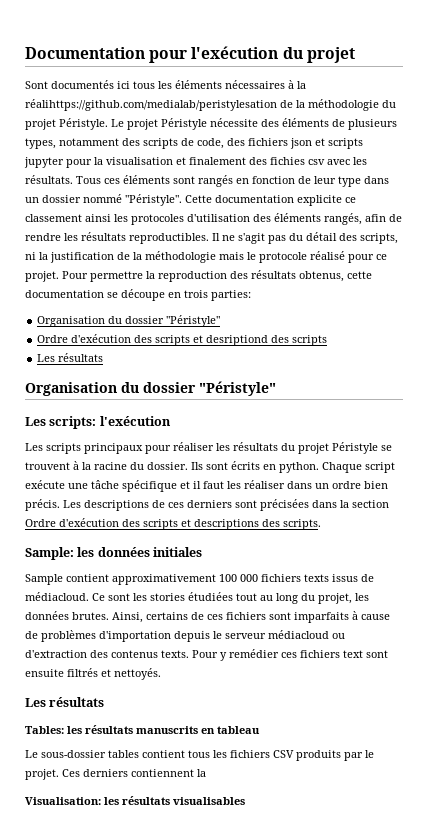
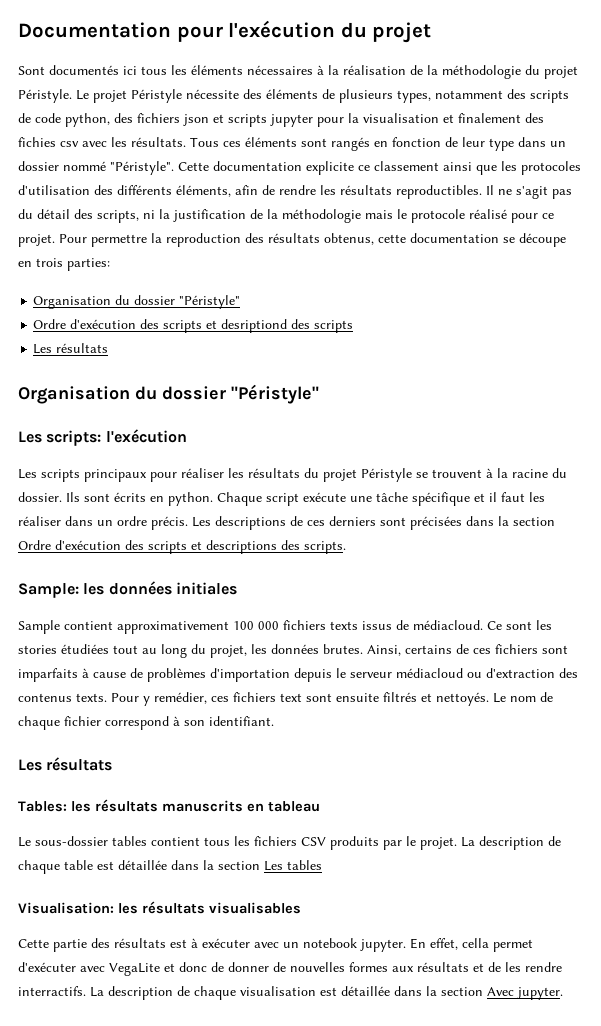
[25,99,277,111] réalihttps://github.com/medialab/peristylesation -> [343,65,406,75] réalisation
[197,138,224,149] code, -> [35,113,110,127] code python,
(111, 218) none -> [476,165,497,175] que
[274,213,362,225] éléments rangés, -> [117,185,231,197] différents éléments,
[364,481,388,489] bien -> (147, 521) none
[229,649,279,658] remédier -> [154,692,207,704] remédier,
(161, 674) none -> [493,692,553,703] [18,716,274,730] Le nom de chaque fichier correspond à son identifiant.
[62,769,206,777] [25,796,245,805] Ces derniers contiennent la // Visualisation: les résultats visualisables -> [461,836,561,850] [18,860,322,874] [18,901,301,914] [18,938,533,952] [18,962,562,976] [18,986,563,1000] La description de chaque table est détaillée dans la section Les tables // Visualisation: les résultats visualisables // Cette partie des résultats est à exécuter avec un notebook jupyter. En effet, cella permet d'exécuter avec VegaLite et donc de donner de nouvelles formes aux résultats et de les rendre interractifs. La description de chaque visualisation est détaillée dans la section Avec jupyter.

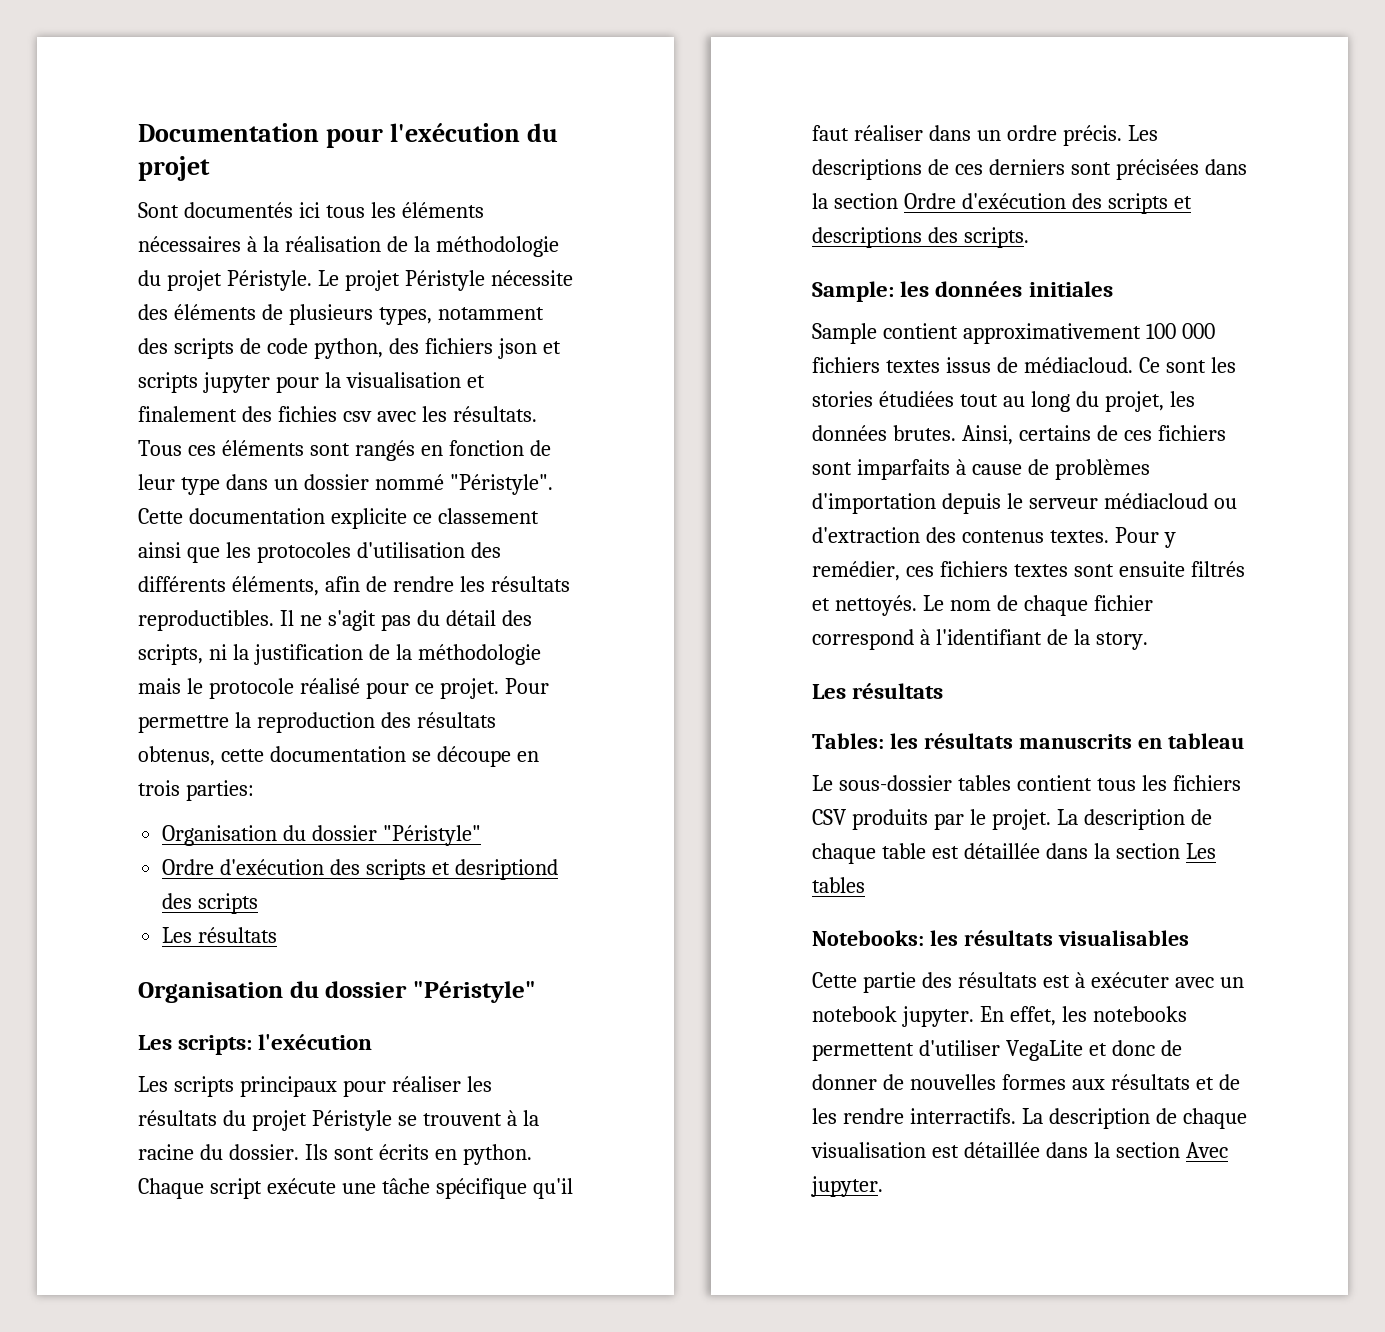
[474,492,545,502] et il faut les -> [532,1178,573,1199] [812,125,849,141] qu'il faut
[330,621,358,630] texts -> [885,360,940,373] textes
[76,693,107,702] texts. -> [1049,530,1109,543] textes.
[280,693,302,702] text -> [1013,564,1068,577] textes
[184,716,274,726] son identifiant. -> [935,629,1148,650] l'identifiant de la story.
[18,902,114,914] Visualisation: -> [812,930,924,946] Notebooks:
[462,938,533,952] [18,962,105,972] cella permet d'exécuter avec -> [1061,1006,1187,1022] [812,1040,1000,1061] les notebooks permettent d'utiliser

